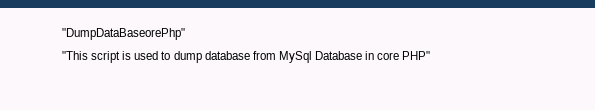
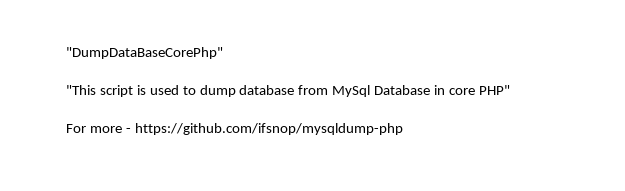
[62,28,185,40] "DumpDataBaseorePhp" -> [66,47,223,59] "DumpDataBaseCorePhp"
(431, 55) none -> [66,123,403,135] // For more - https://github.com/ifsnop/mysqldump-php

